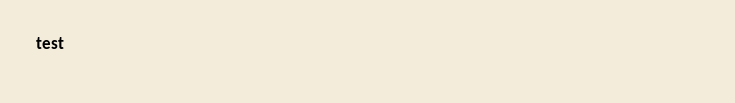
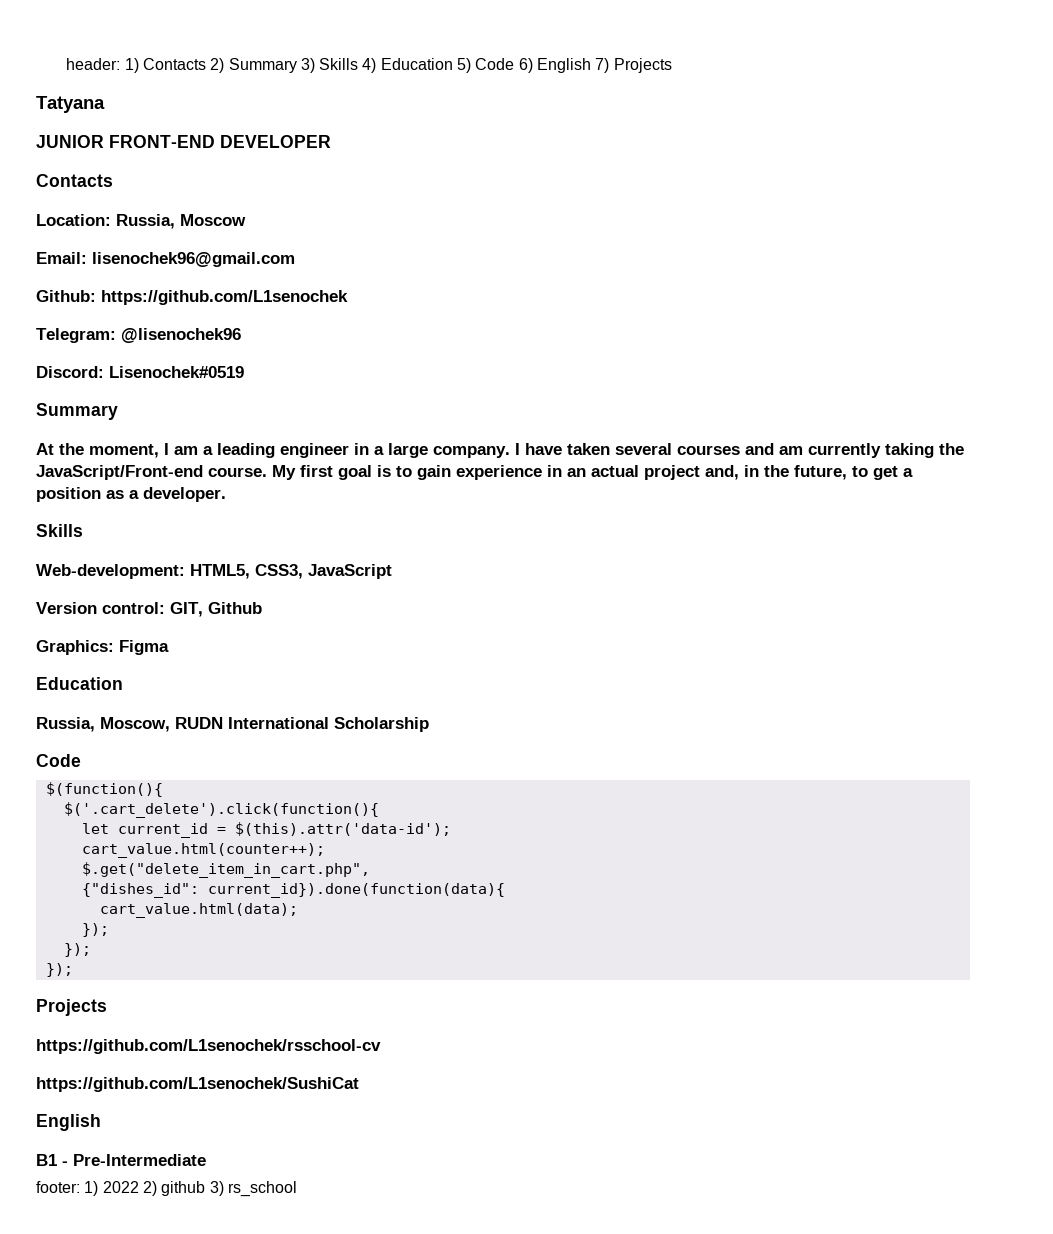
[36,37,64,49] test -> [66,58,672,73] [36,96,105,113] [36,135,331,148] [36,174,113,187] [36,214,246,229] [36,252,295,267] [36,290,348,305] [36,328,241,343] [36,366,244,378] [36,403,118,420] [36,443,964,458] [36,465,913,480] [36,487,226,502] [36,524,83,537] [36,564,392,579] [36,602,262,617] [36,640,169,655] [36,677,123,690] [36,717,429,732] [36,754,81,767] [45,782,163,797] [63,802,379,818] [81,822,451,838] [81,843,325,858] [81,862,370,878] [81,883,505,898] [99,903,298,918] [81,923,109,937] [63,943,91,957] [45,963,73,977] [36,999,107,1016] [36,1039,381,1054] [36,1077,359,1092] [36,1114,101,1131] [36,1154,206,1166] [36,1181,297,1197] header: 1) Contacts 2) Summary 3) Skills 4) Education 5) Code 6) English 7) Projects // Tatyana // JUNIOR FRONT-END DEVELOPER // Contacts // Location: Russia, Moscow // Email: lisenochek96@gmail.com // Github: https://github.com/L1senochek // Telegram: @lisenochek96 // Discord: Lisenochek#0519 // Summary // At the moment, I am a leading engineer in a large company. I have taken several courses and am currently taking the JavaScript/Front-end course. My first goal is to gain experience in an actual project and, in the future, to get a position as a developer. // Skills // Web-development: HTML5, CSS3, JavaScript // Version control: GIT, Github // Graphics: Figma // Education // Russia, Moscow, RUDN International Scholarship // Code // $(function(){ // $('.cart_delete').click(function(){ // let current_id = $(this).attr('data-id'); // cart_value.html(counter++); // $.get("delete_item_in_cart.php", // {"dishes_id": current_id}).done(function(data){ // cart_value.html(data); // }); // }); // }); // Projects // https://github.com/L1senochek/rsschool-cv // https://github.com/L1senochek/SushiCat // English // B1 - Pre-Intermediate // footer: 1) 2022 2) github 3) rs_school

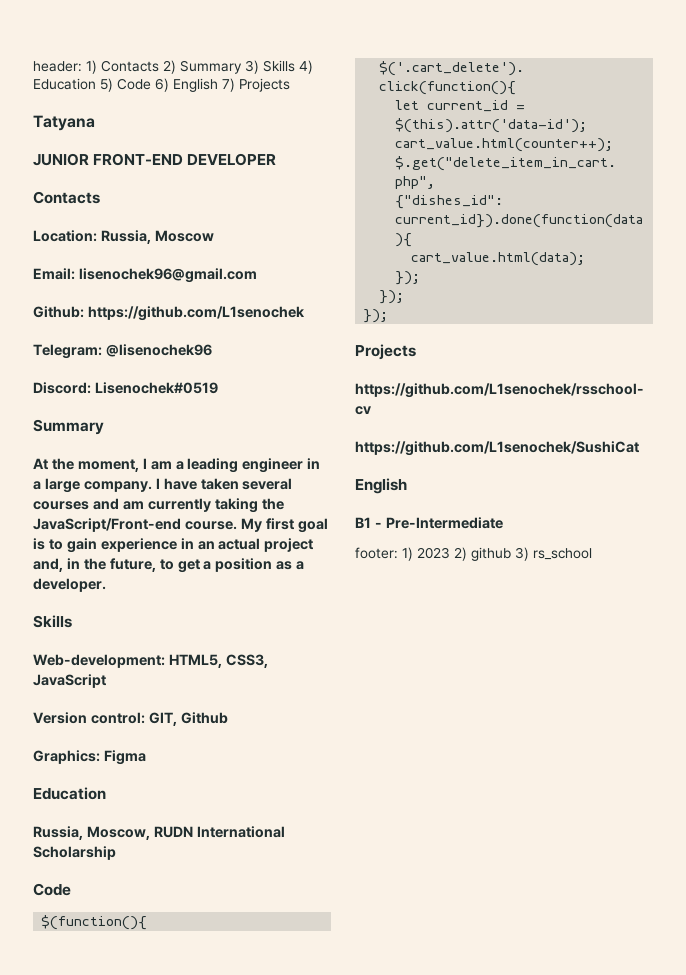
[102,1181,139,1193] 2022 -> [417,547,450,559] 2023

